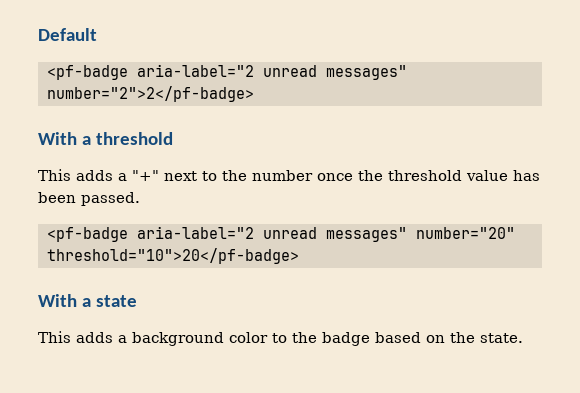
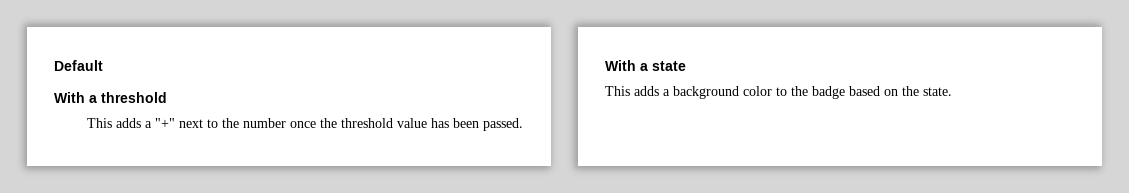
[46,64,407,80] [46,86,254,102] // <pf-badge aria-label="2 unread messages" number="2">2</pf-badge> -> (103, 65) none
[46,226,515,242] [46,248,299,264] // <pf-badge aria-label="2 unread messages" number="20" threshold="10">20</pf-badge> -> (524, 124) none

